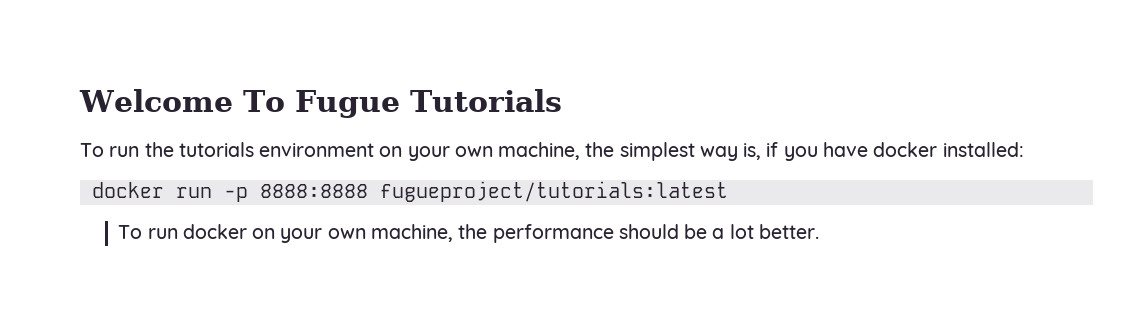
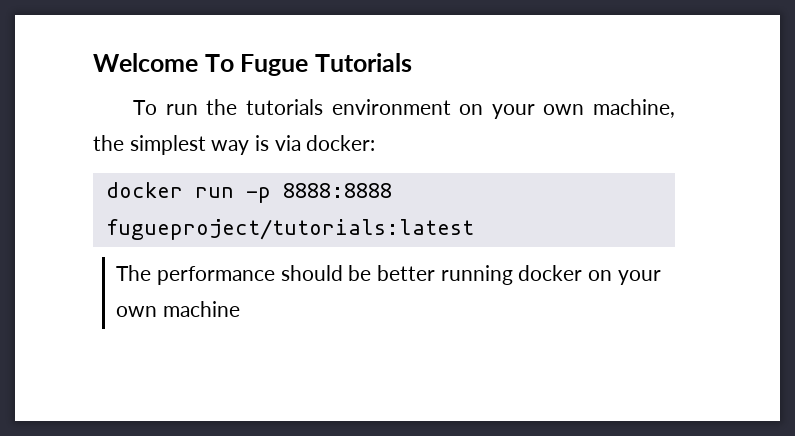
[743,142,1024,161] is, if you have docker installed: -> [255,135,376,151] is via docker:
[118,224,819,243] To run docker on your own machine, the performance should be a lot better. -> [116,265,661,285] [116,301,240,317] The performance should be better running docker on your own machine

